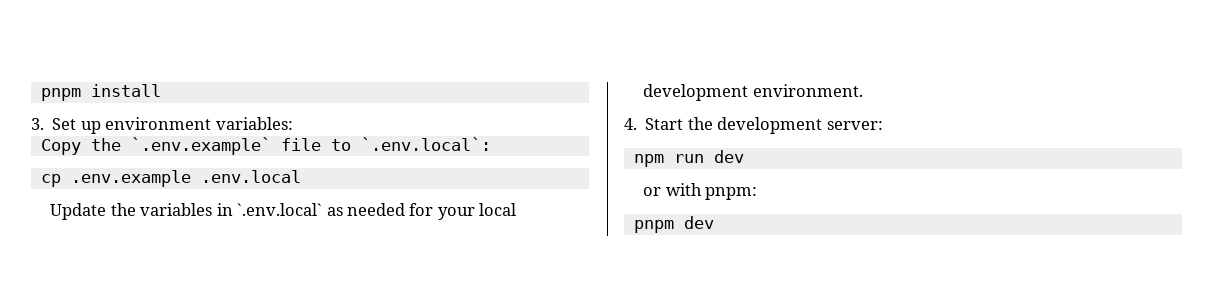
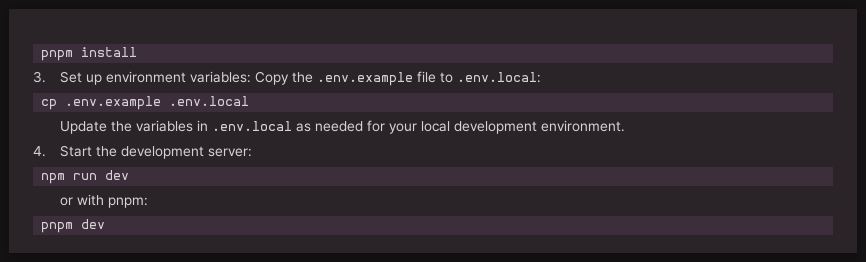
(293, 123) // -> (251, 77) none
[130,137,271,155] `.env.example` -> [316,72,413,86] .env.example
[360,137,491,151] `.env.local`: -> [456,72,541,83] .env.local:
[237,203,323,216] `.env.local` -> [211,121,292,131] .env.local

